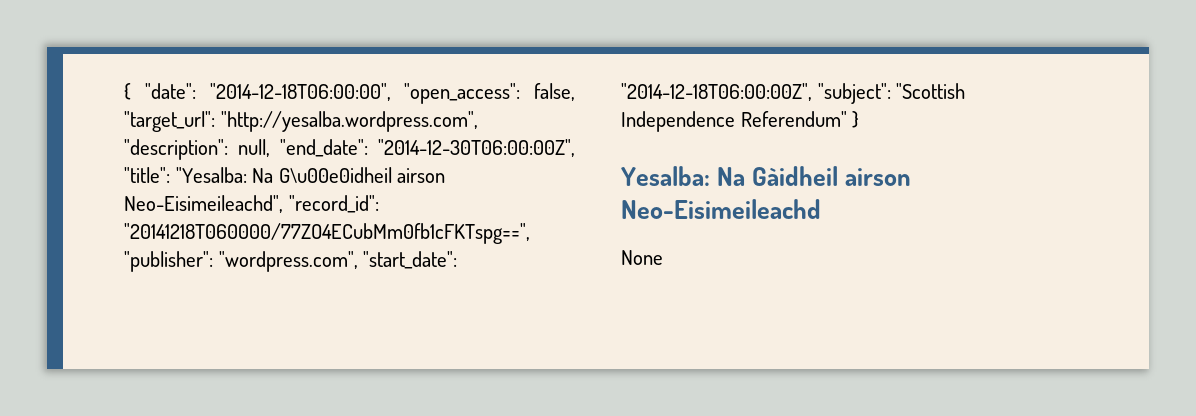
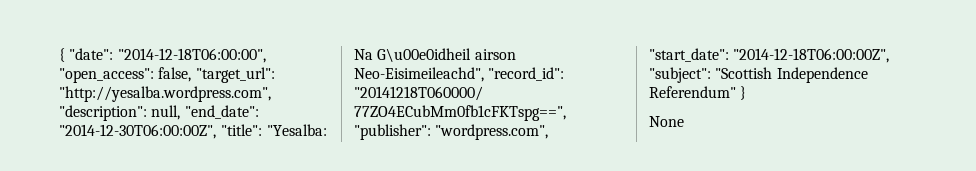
[621,166,912,186] [621,199,821,219] // Yesalba: Na Gàidheil airson Neo-Eisimeileachd -> (747, 93) none

